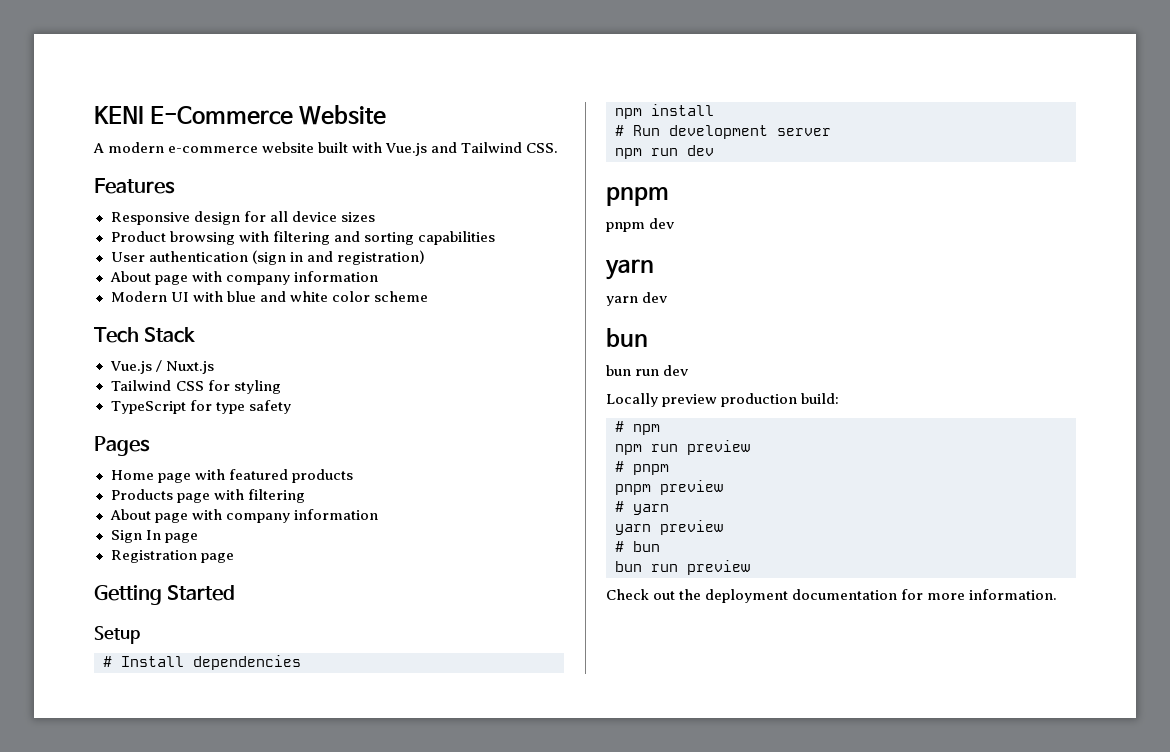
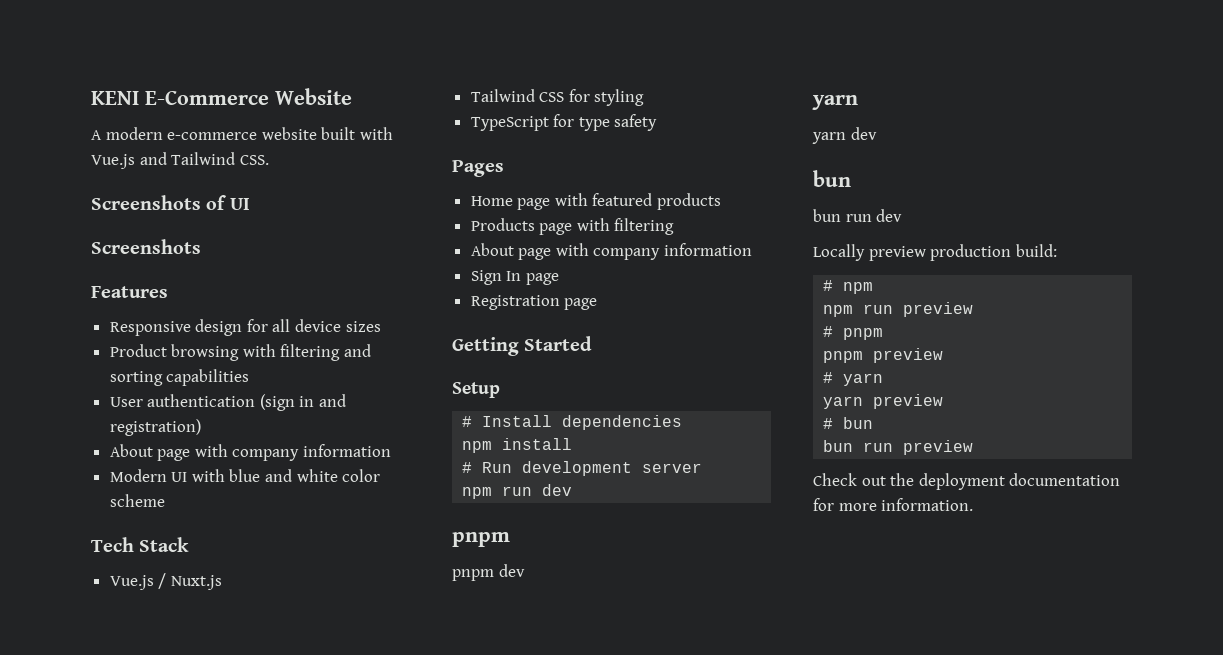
(559, 148) none -> [91,195,250,210] [91,239,201,254] // Screenshots of UI // Screenshots

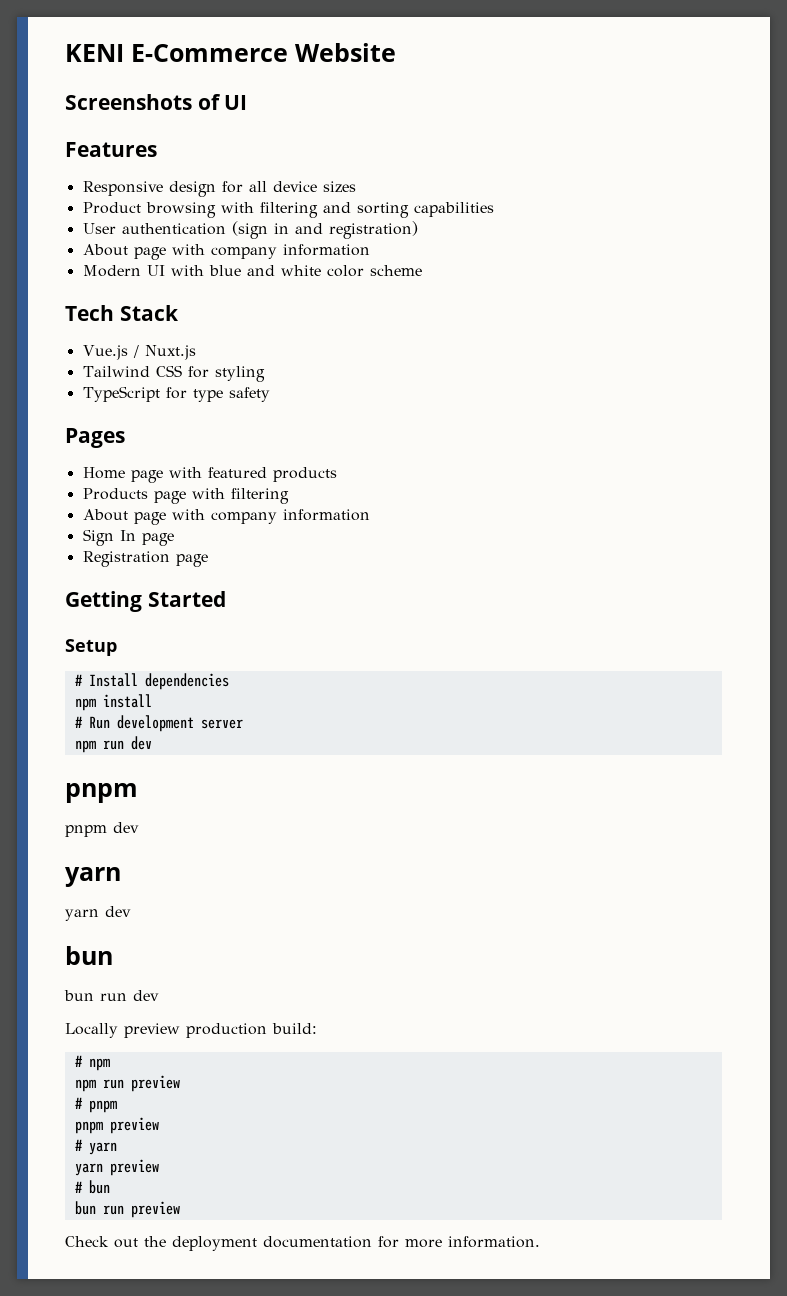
[91,127,393,140] [91,152,269,169] // A modern e-commerce website built with Vue.js and Tailwind CSS. -> (396, 52) none
[91,239,201,254] // Screenshots -> (248, 102) none

